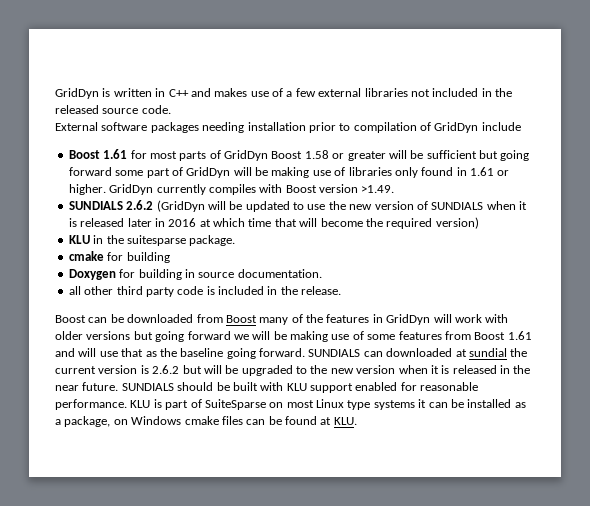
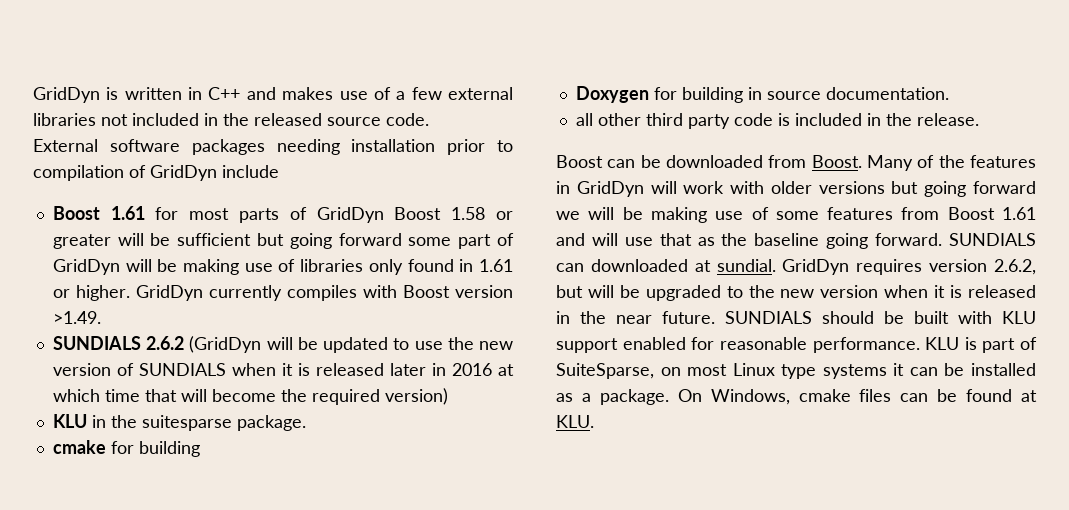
[225,315,289,325] Boost many -> [811,155,913,171] Boost. Many
[468,348,528,357] [55,365,180,374] sundial the current version is 2.6.2 -> [716,259,1036,275] sundial. GridDyn requires version 2.6.2,
[204,399,266,410] SuiteSparse -> [556,363,654,379] SuiteSparse,
[64,416,182,427] package, on Windows -> [599,389,790,405] package. On Windows,

